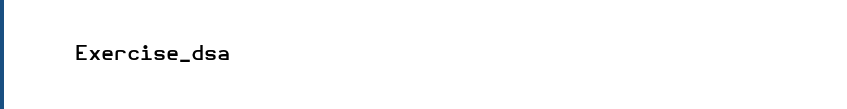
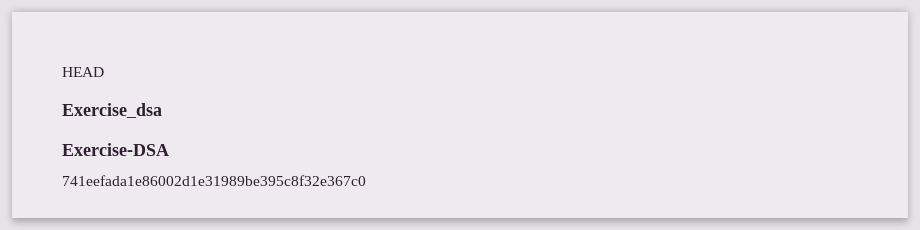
(75, 53) none -> [62,67,104,77] HEAD //
(230, 53) none -> [62,143,169,156] [62,175,366,186] // Exercise-DSA // 741eefada1e86002d1e31989be395c8f32e367c0

